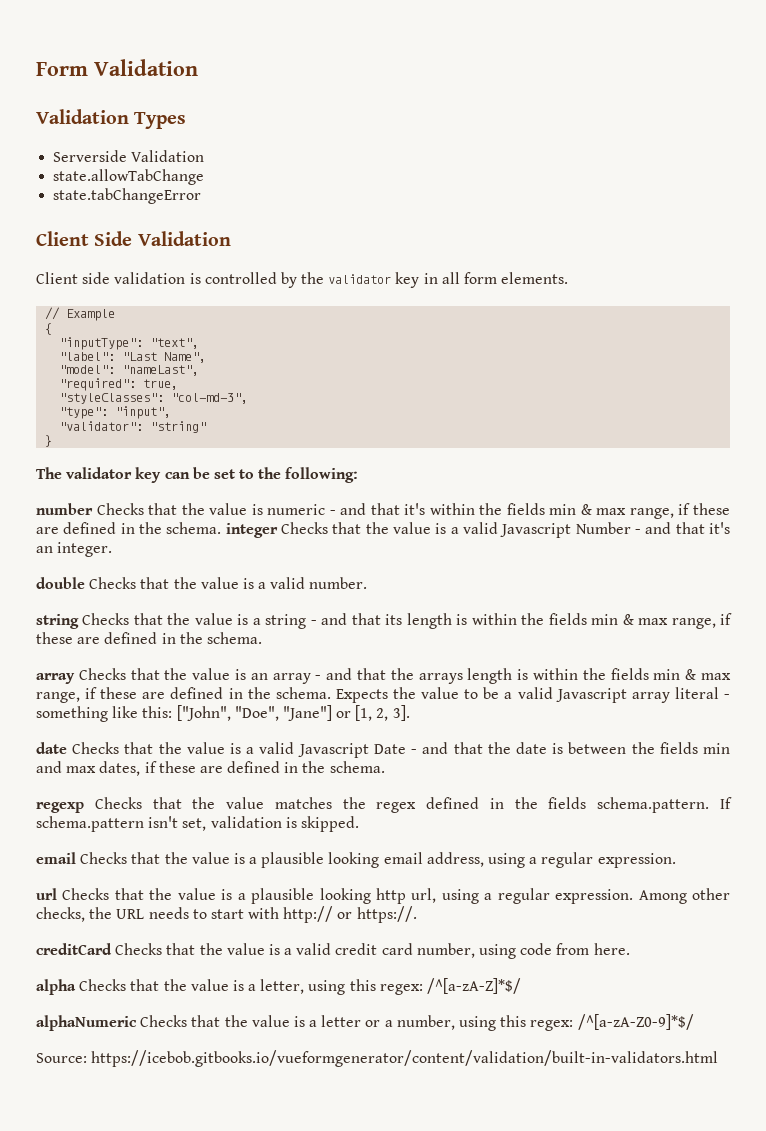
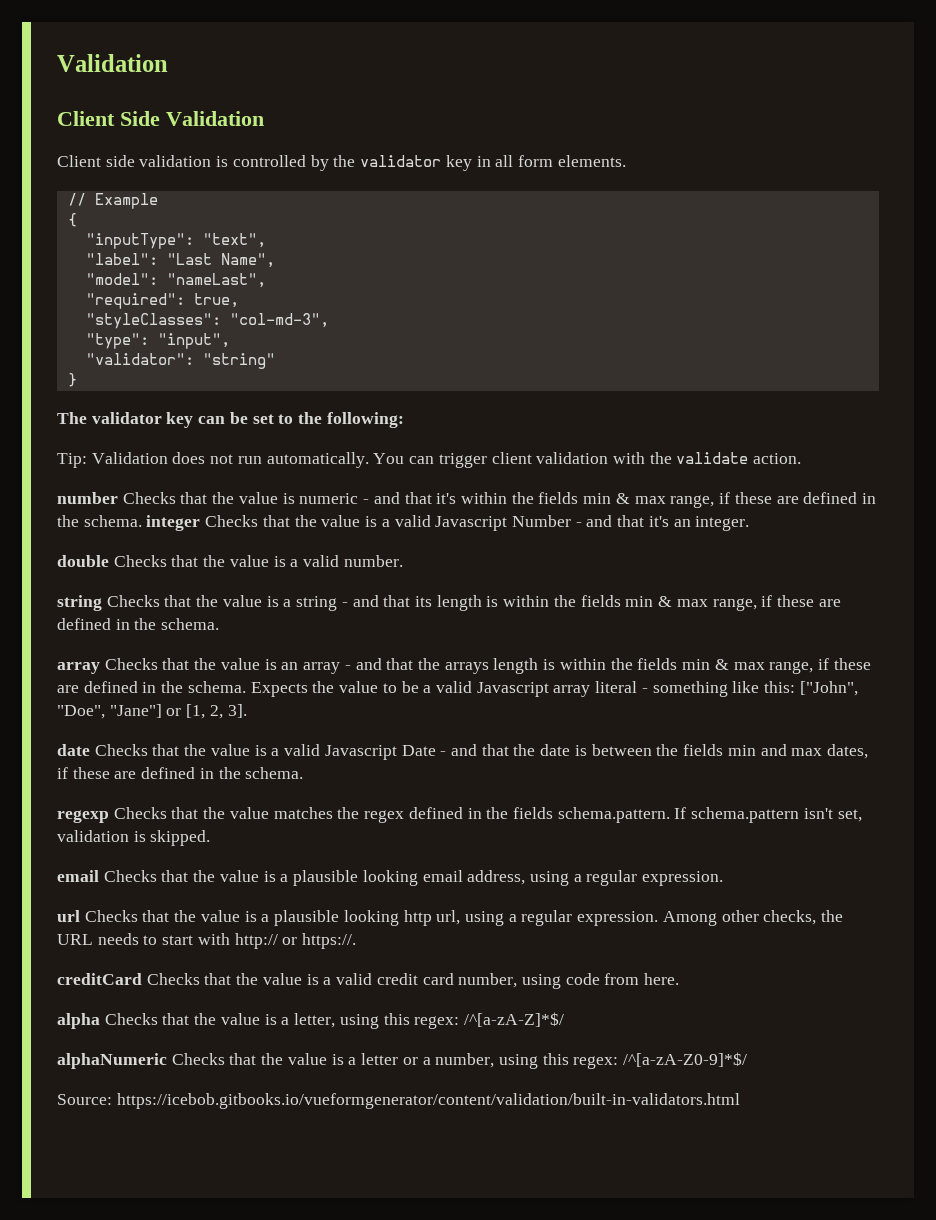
[36,59,198,76] [36,109,187,129] [53,150,205,162] [53,169,205,185] [53,188,202,204] Form Validation // Validation Types // Serverside Validation // state.allowTabChange // state.tabChangeError -> [57,54,168,72] Validation
(359, 475) none -> [57,452,802,468] // Tip: Validation does not run automatically. You can trigger client validation with the validate action.

